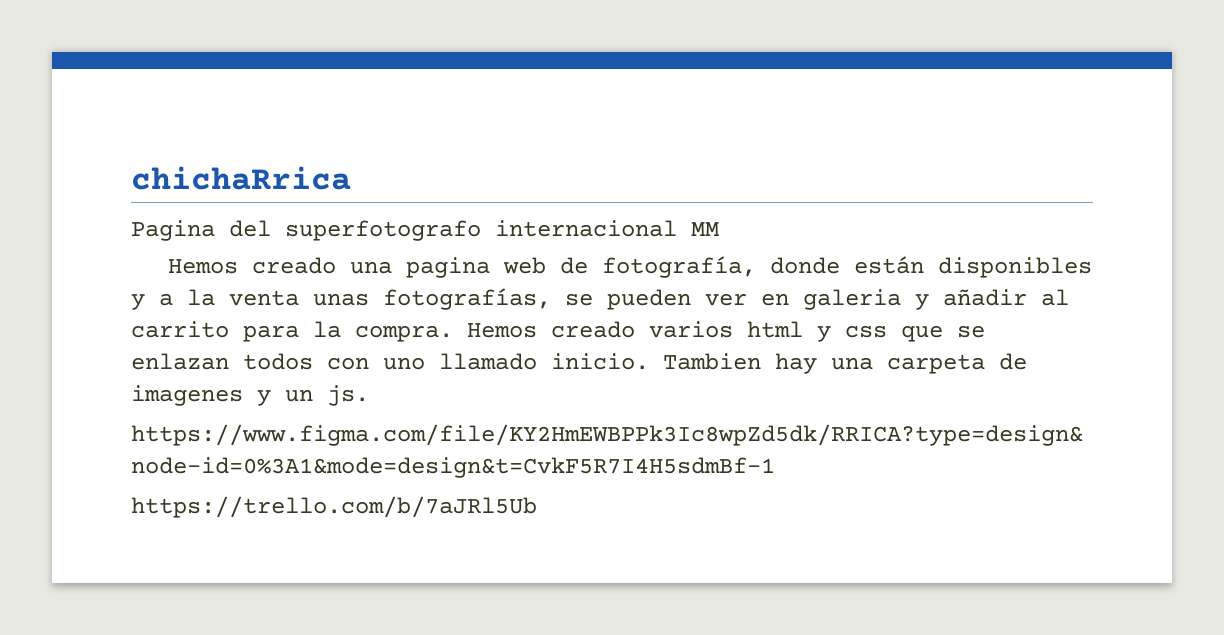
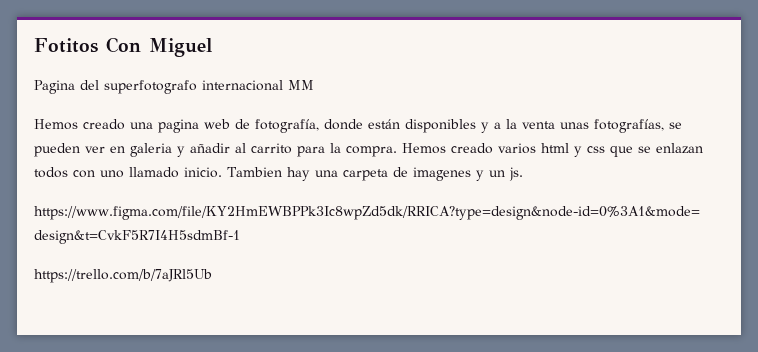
[131,166,351,190] chichaRrica -> [34,37,212,57] Fotitos Con Miguel

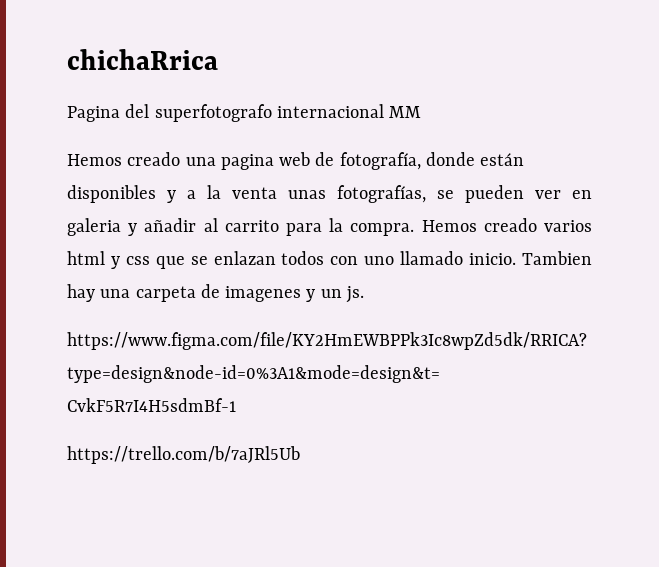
[34,37,212,57] Fotitos Con Miguel -> [67,49,218,70] chichaRrica

